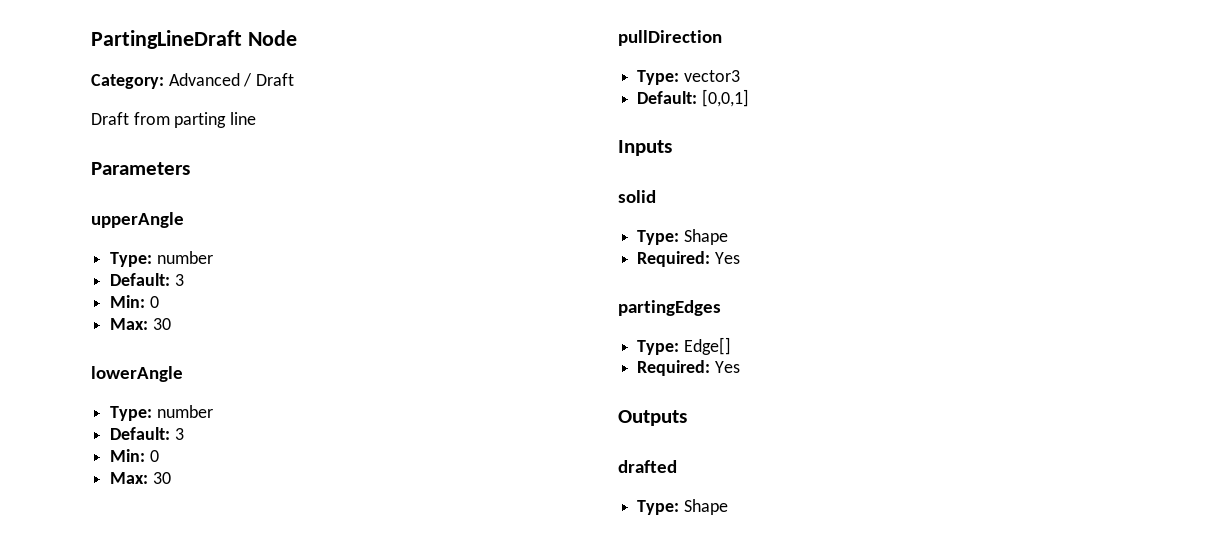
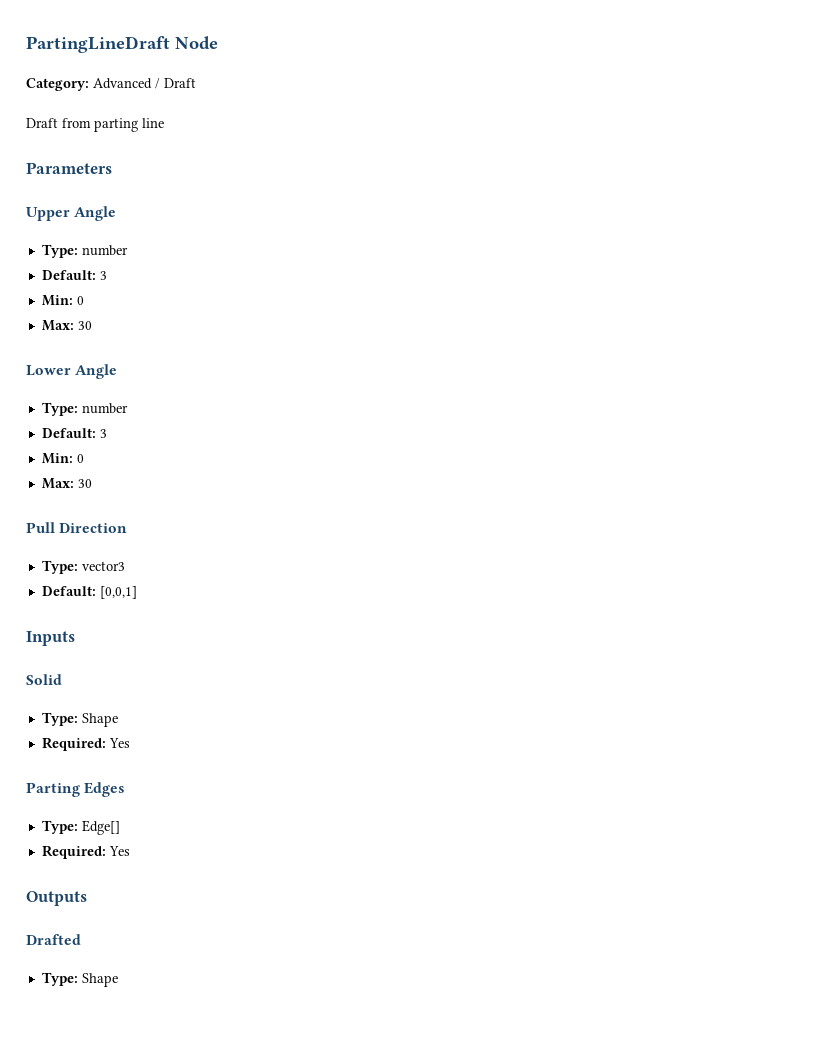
[91,212,184,228] [110,251,213,267] [110,273,184,286] [110,295,159,308] [110,318,171,330] [91,366,183,382] [110,405,213,421] [110,427,184,440] [110,449,159,462] [110,472,171,484] [618,30,722,46] upperAngle // Type: number // Default: 3 // Min: 0 // Max: 30 // lowerAngle // Type: number // Default: 3 // Min: 0 // Max: 30 // pullDirection -> [26,206,117,221] [41,244,128,258] [41,270,107,280] [41,295,84,306] [41,320,92,331] [26,364,118,379] [41,402,128,416] [41,428,107,438] [41,453,84,464] [41,478,92,489] [26,522,128,533] Upper Angle // Type: number // Default: 3 // Min: 0 // Max: 30 // Lower Angle // Type: number // Default: 3 // Min: 0 // Max: 30 // Pull Direction
[618,190,656,203] solid -> [26,674,62,685] Solid
[618,300,721,316] partingEdges -> [26,782,126,797] Parting Edges
[618,460,677,473] drafted -> [26,934,81,945] Drafted

